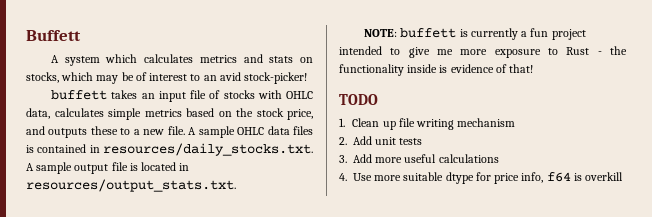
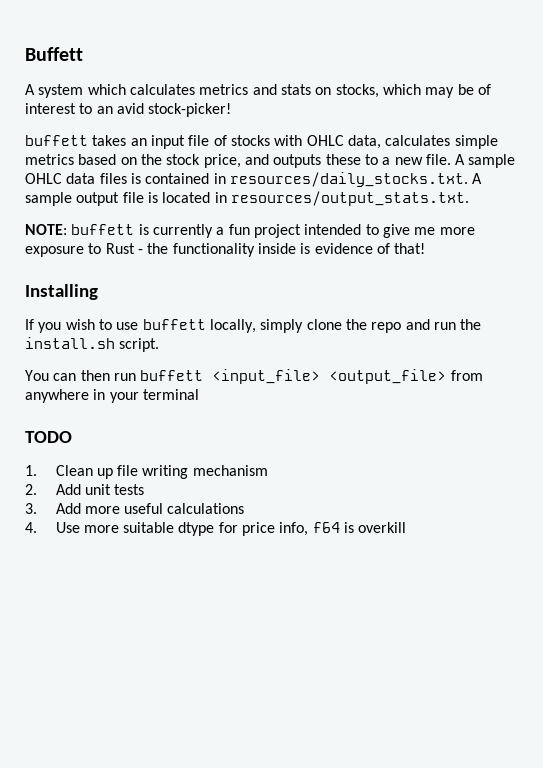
(534, 68) none -> [25,284,98,300] [25,319,482,333] [25,337,160,352] [25,369,483,384] [25,389,199,403] // Installing // If you wish to use buffett locally, simply clone the repo and run the install.sh script. // You can then run buffett <input_file> <output_file> from anywhere in your terminal

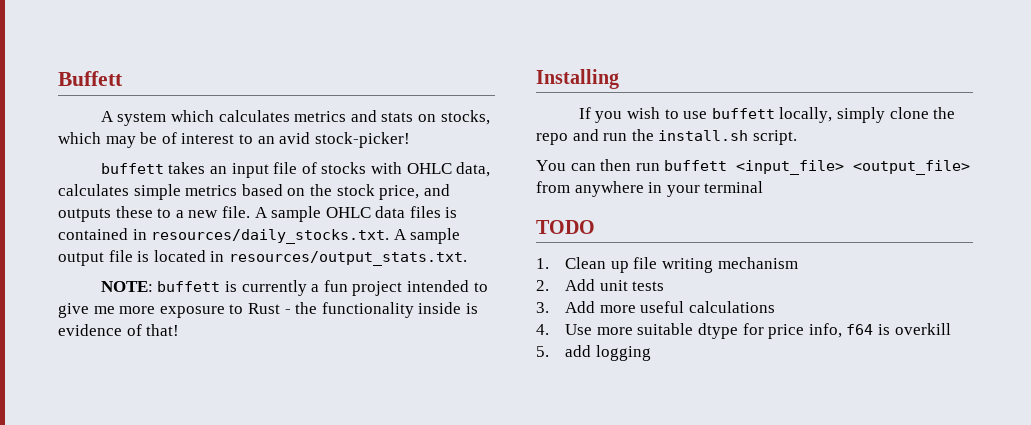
(407, 527) none -> [536,345,651,361] // 5. add logging

